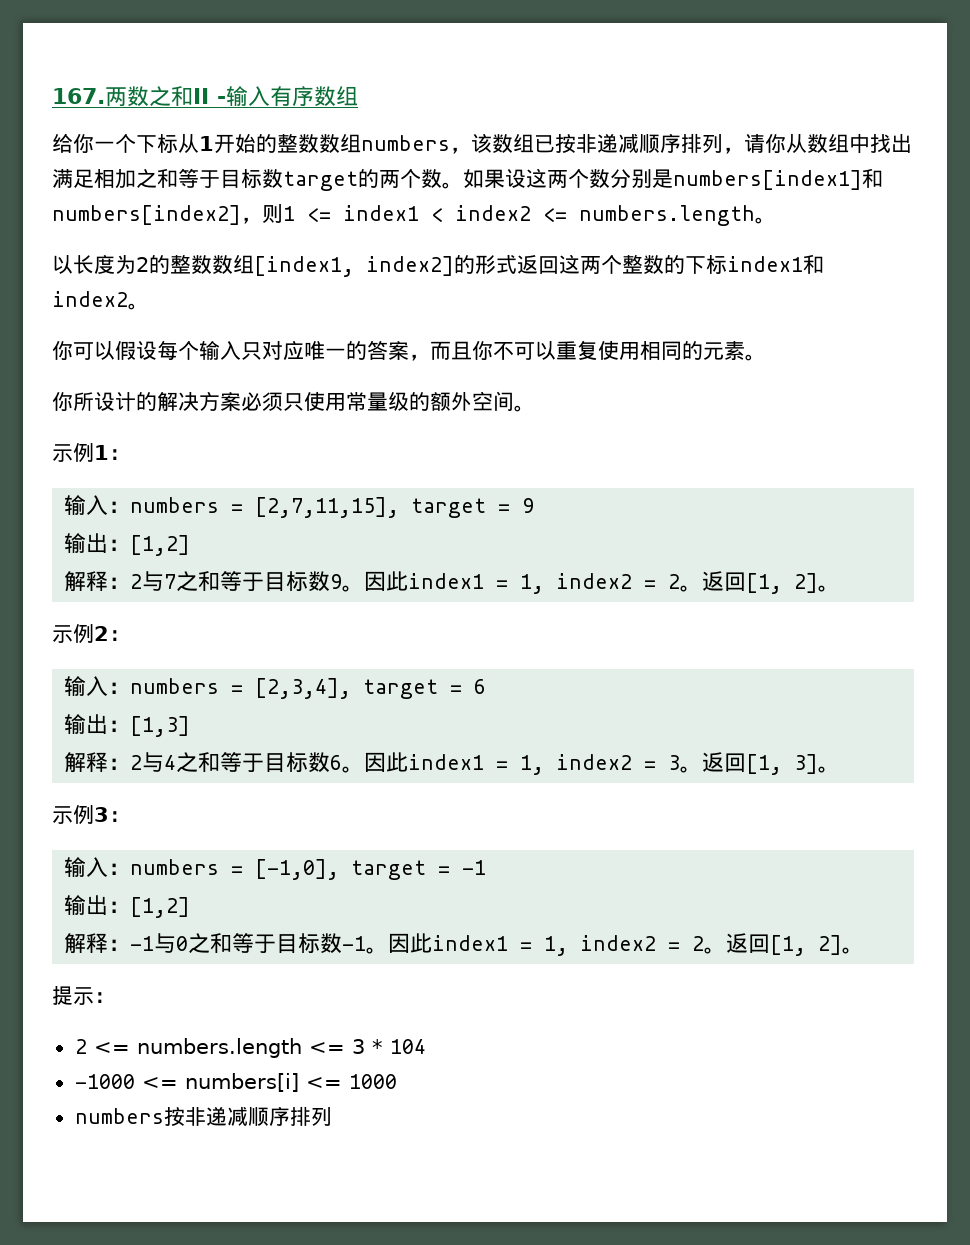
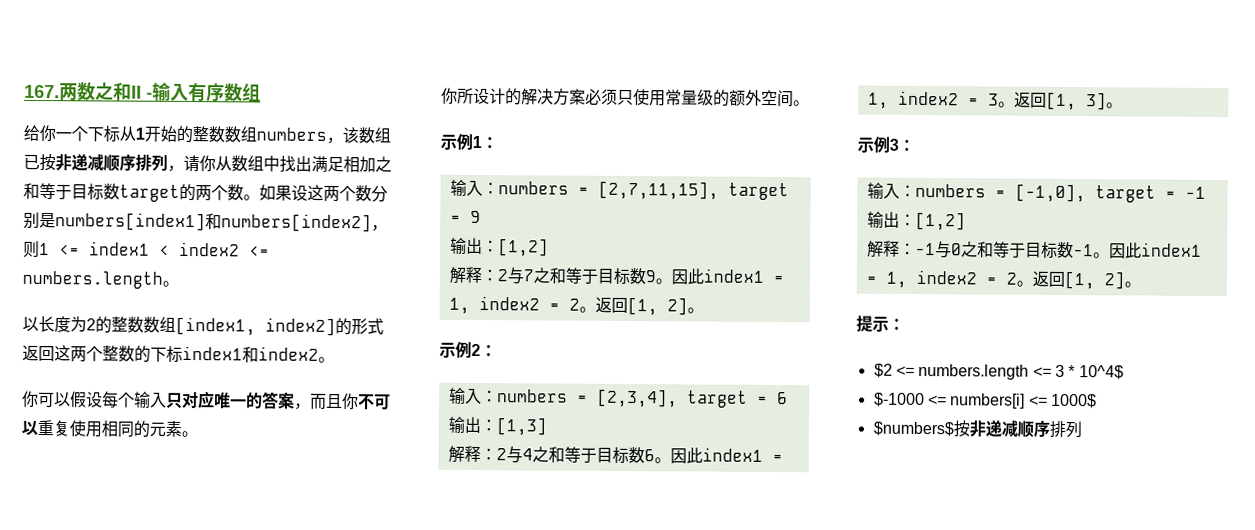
[74,1039,87,1054] 2 -> [873,363,893,378] $2
[389,1039,426,1054] [74,1074,135,1089] 104 // -1000 -> [1078,365,1124,380] [873,392,925,408] 10^4$ // $-1000
[348,1074,397,1089] [74,1108,164,1124] 1000 // numbers -> [1050,393,1097,409] [872,421,954,437] 1000$ // $numbers$

